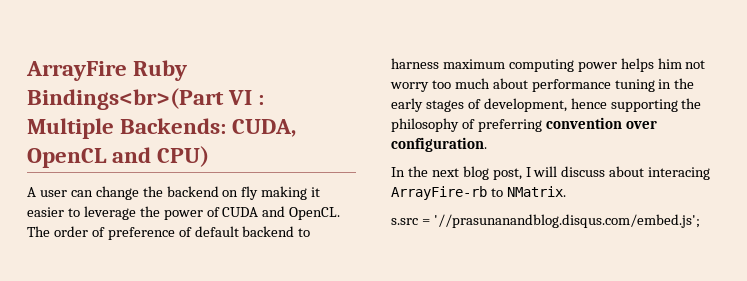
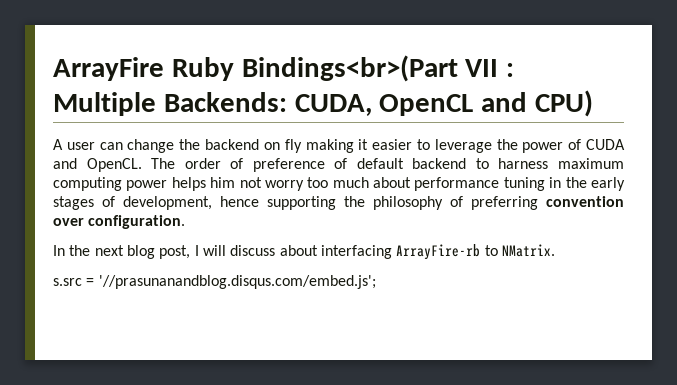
[228,90,253,105] VI -> [465,59,499,77] VII
[648,167,711,180] interacing -> [320,245,392,259] interfacing

